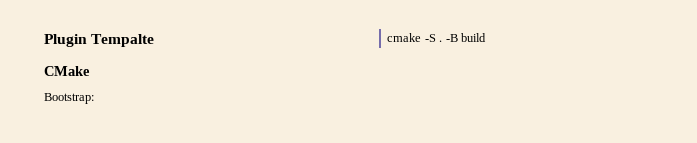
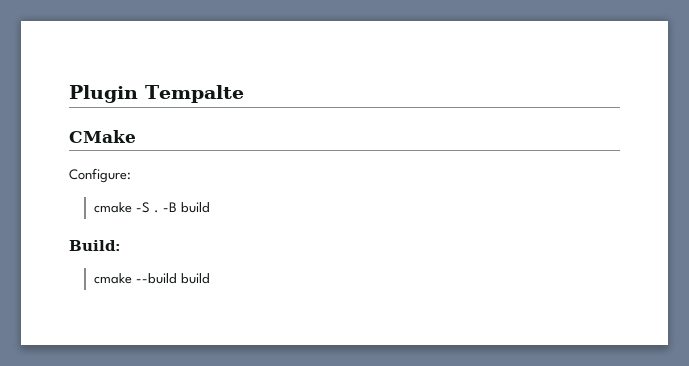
[44,93,94,104] Bootstrap: -> [69,168,131,183] Configure:
(486, 37) none -> [69,240,121,251] [93,273,210,284] // Build: // cmake --build build

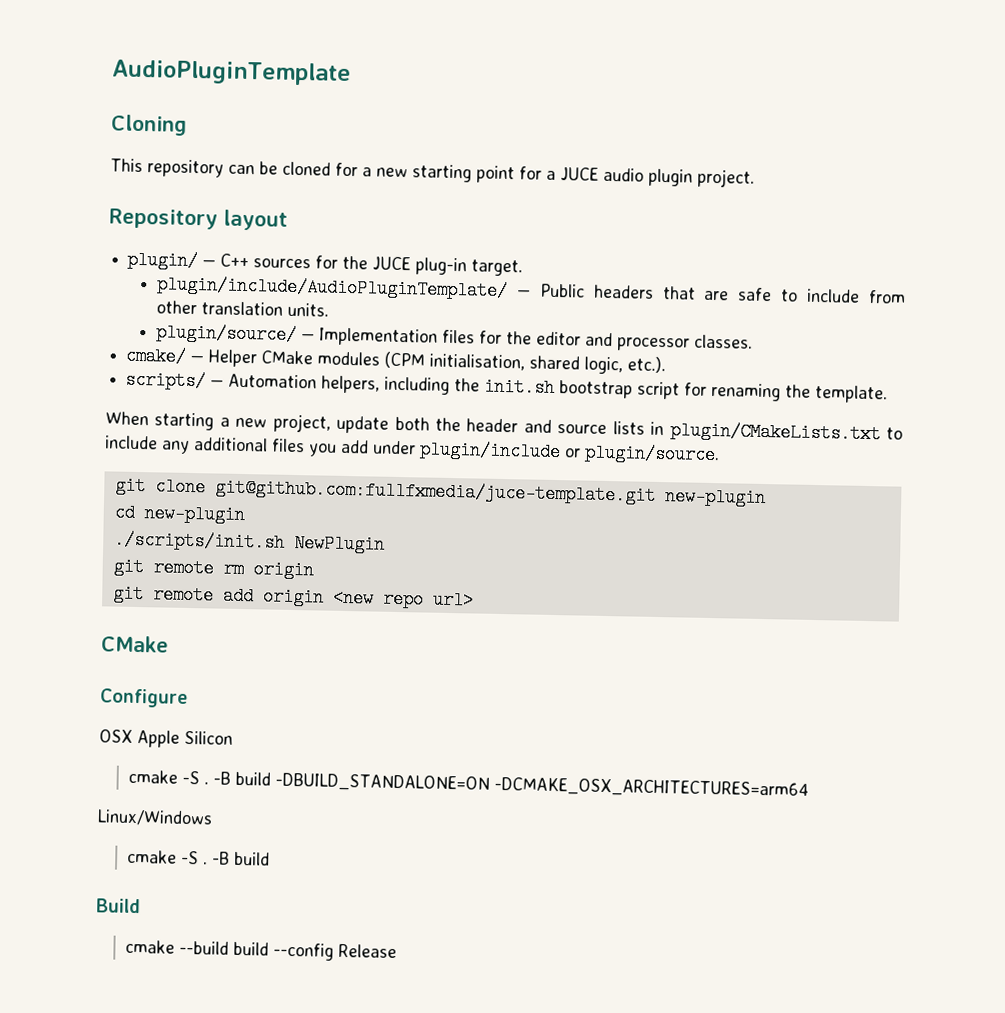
[69,85,244,103] [69,130,136,143] [69,168,131,183] Plugin Tempalte // CMake // Configure: -> [112,59,351,86] [111,114,187,136] [110,158,755,188] [109,208,288,231] [127,250,524,277] [157,275,906,304] [156,300,330,317] [156,323,754,352] [125,346,667,375] [125,370,889,404] [105,411,904,444] [105,435,720,465] [114,476,766,508] [113,503,245,525] [113,530,385,554] [112,557,314,580] [112,584,474,610] [101,635,169,653] [100,688,188,708] [99,729,233,748] [127,769,809,799] [97,809,213,827] AudioPluginTemplate // Cloning // This repository can be cloned for a new starting point for a JUCE audio plugin project. // Repository layout // plugin/ — C++ sources for the JUCE plug-in target. // plugin/include/AudioPluginTemplate/ — Public headers that are safe to include from other translation units. // plugin/source/ — Implementation files for the editor and processor classes. // cmake/ — Helper CMake modules (CPM initialisation, shared logic, etc.). // scripts/ — Automation helpers, including the init.sh bootstrap script for renaming the template. // When starting a new project, update both the header and source lists in plugin/CMakeLists.txt to include any additional files you add under plugin/include or plugin/source. // git clone git@github.com:fullfxmedia/juce-template.git new-plugin // cd new-plugin // ./scripts/init.sh NewPlugin // git remote rm origin // git remote add origin <new repo url> // CMake // Configure // OSX Apple Silicon // cmake -S . -B build -DBUILD_STANDALONE=ON -DCMAKE_OSX_ARCHITECTURES=arm64 // Linux/Windows
[69,240,121,251] Build: -> [96,898,141,914] Build
(210, 278) none -> [272,942,397,961] --config Release

